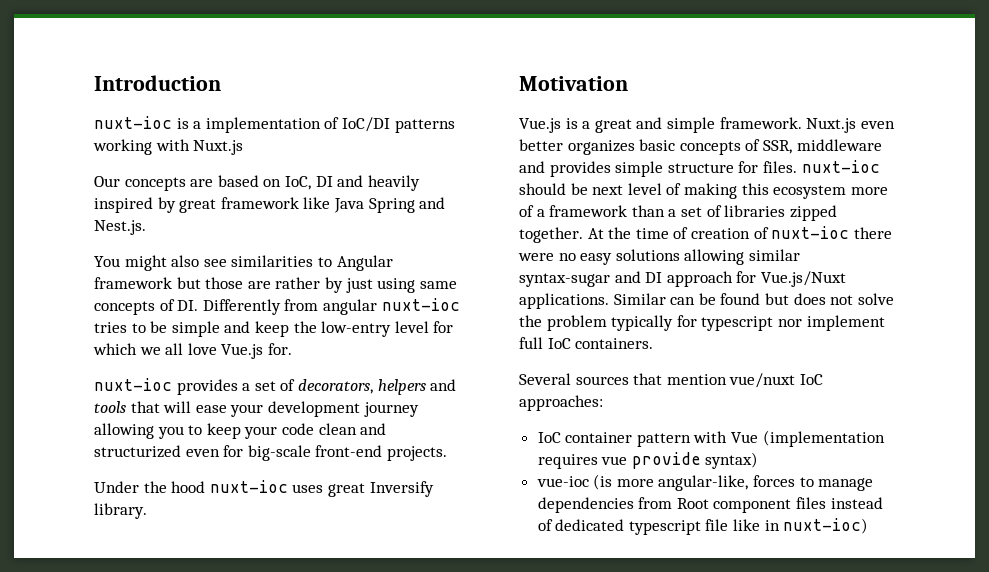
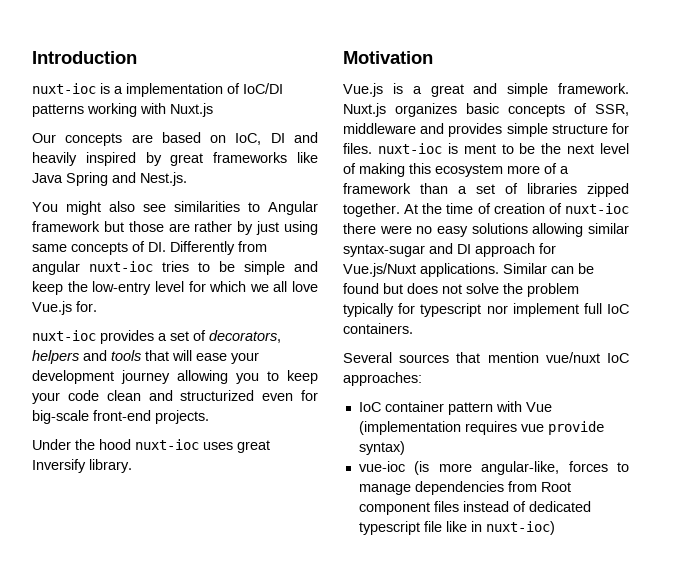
[220,197,299,209] framework -> [213,152,288,163] frameworks
[860,121,895,129] [519,139,563,151] even better -> (386, 110) none
[519,183,588,195] should be -> [447,143,562,154] is ment to be the

